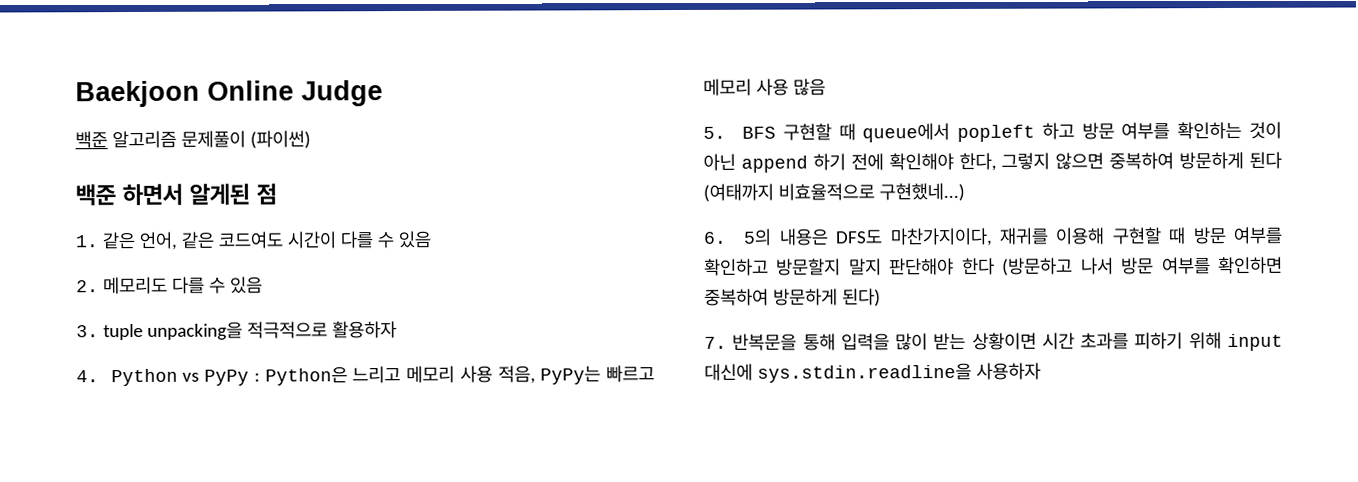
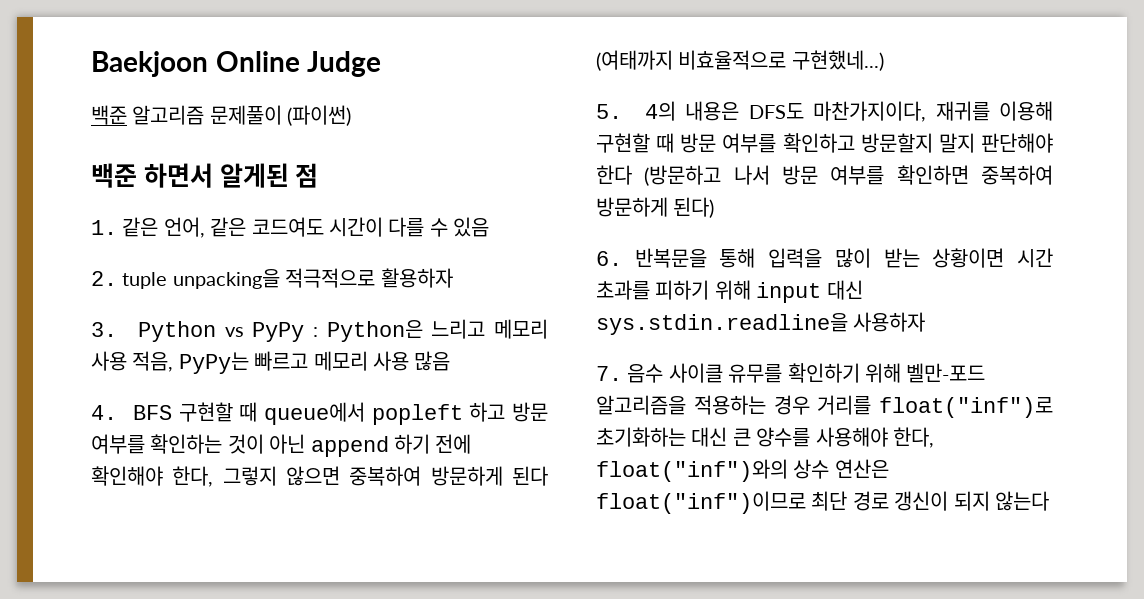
[102,276,263,295] [76,325,99,338] 메모리도 다를 수 있음 // 3. -> (117, 278) none
[76,370,99,383] 4. -> [91,322,117,337] 3.
[703,126,726,139] 5. -> [91,405,117,420] 4.
[703,228,773,246] 6. 5의 -> [596,101,676,121] 5. 4의
[704,336,727,349] 7. -> [596,251,622,266] 6.
[704,363,753,381] 대신에 -> [826,280,863,300] 대신
(1041, 371) none -> [596,363,986,383] [596,395,1053,418] [596,427,934,448] [596,459,889,482] [596,491,1049,514] // 7. 음수 사이클 유무를 확인하기 위해 벨만-포드 알고리즘을 적용하는 경우 거리를 float("inf")로 초기화하는 대신 큰 양수를 사용해야 한다, float("inf")와의 상수 연산은 float("inf")이므로 최단 경로 갱신이 되지 않는다

